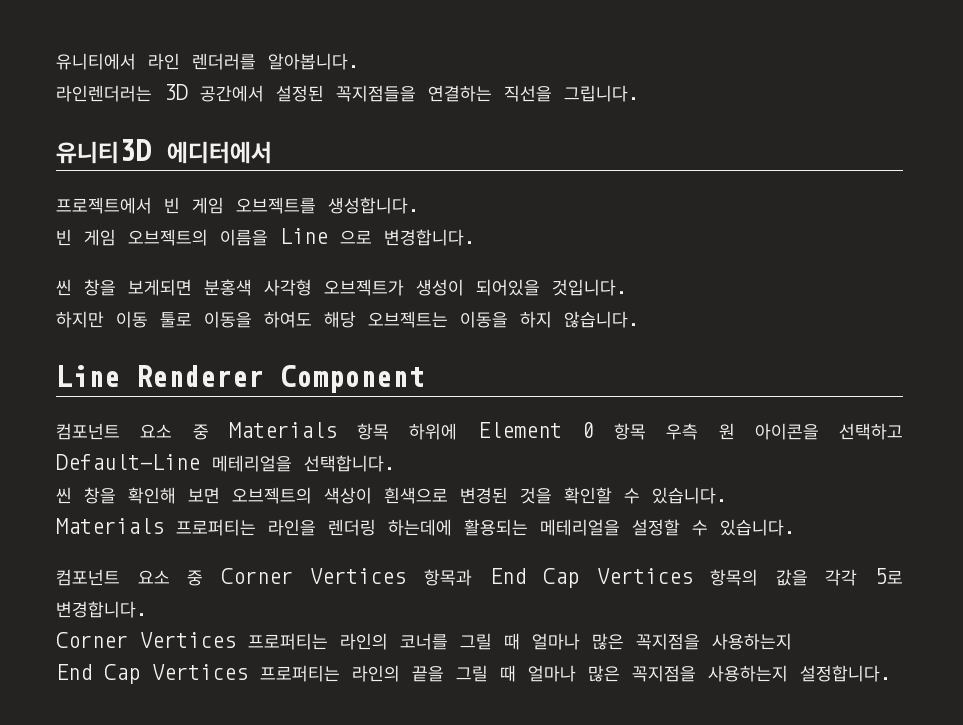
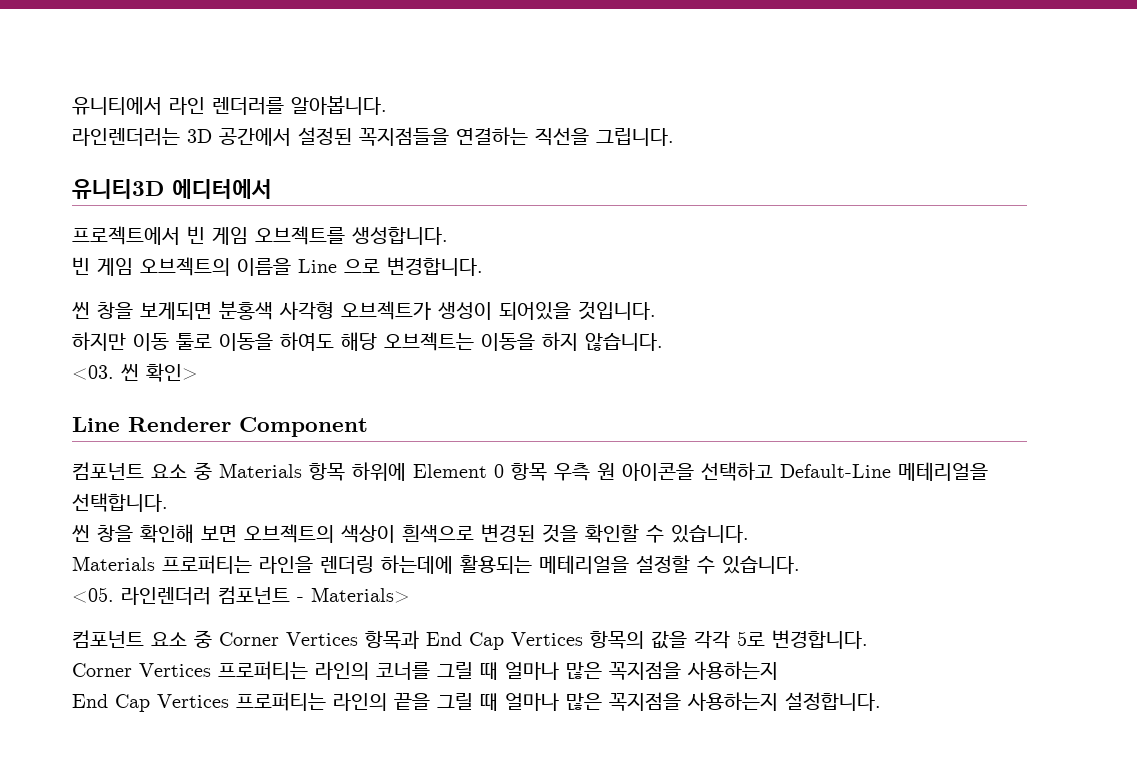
(640, 319) none -> [72,363,198,382] // <03. 씬 확인>
(796, 527) none -> [72,586,410,605] // <05. 라인렌더러 컴포넌트 - Materials>

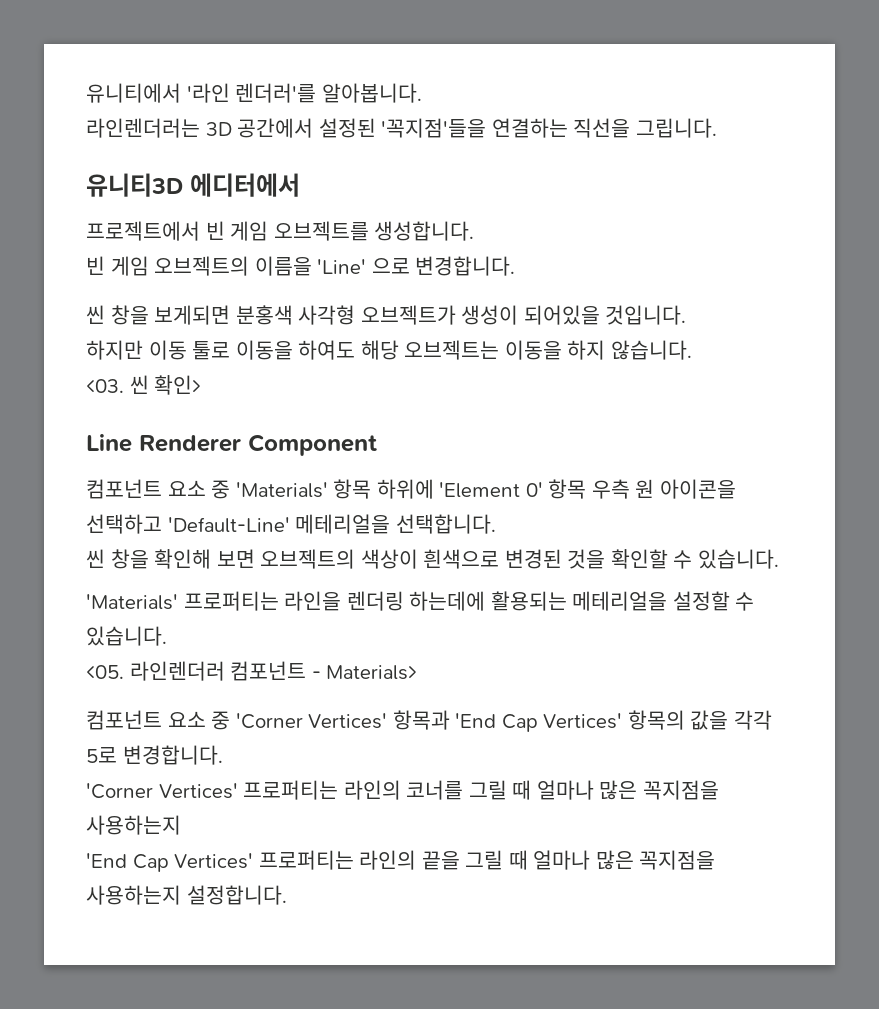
[169,97,284,115] 라인 렌더러를 -> [186,83,317,103] '라인 렌더러'를
[359,127,449,146] 꼭지점들을 -> [381,118,487,138] '꼭지점'들을
[298,259,337,273] Line -> [317,259,367,274] 'Line'
[219,463,302,478] Materials -> [235,482,328,498] 'Materials'
[413,464,504,478] Element 0 -> [439,482,543,498] 'Element 0'
[780,464,891,478] Default-Line -> [167,517,290,533] 'Default-Line'
[72,556,155,571] Materials -> [86,594,178,610] 'Materials'
[219,630,583,650] Corner Vertices 항목과 End Cap Vertices -> [235,710,623,732] 'Corner Vertices' 항목과 'End Cap Vertices'
[72,663,211,677] Corner Vertices -> [86,783,238,799] 'Corner Vertices'
[72,694,229,712] End Cap Vertices -> [86,853,254,872] 'End Cap Vertices'

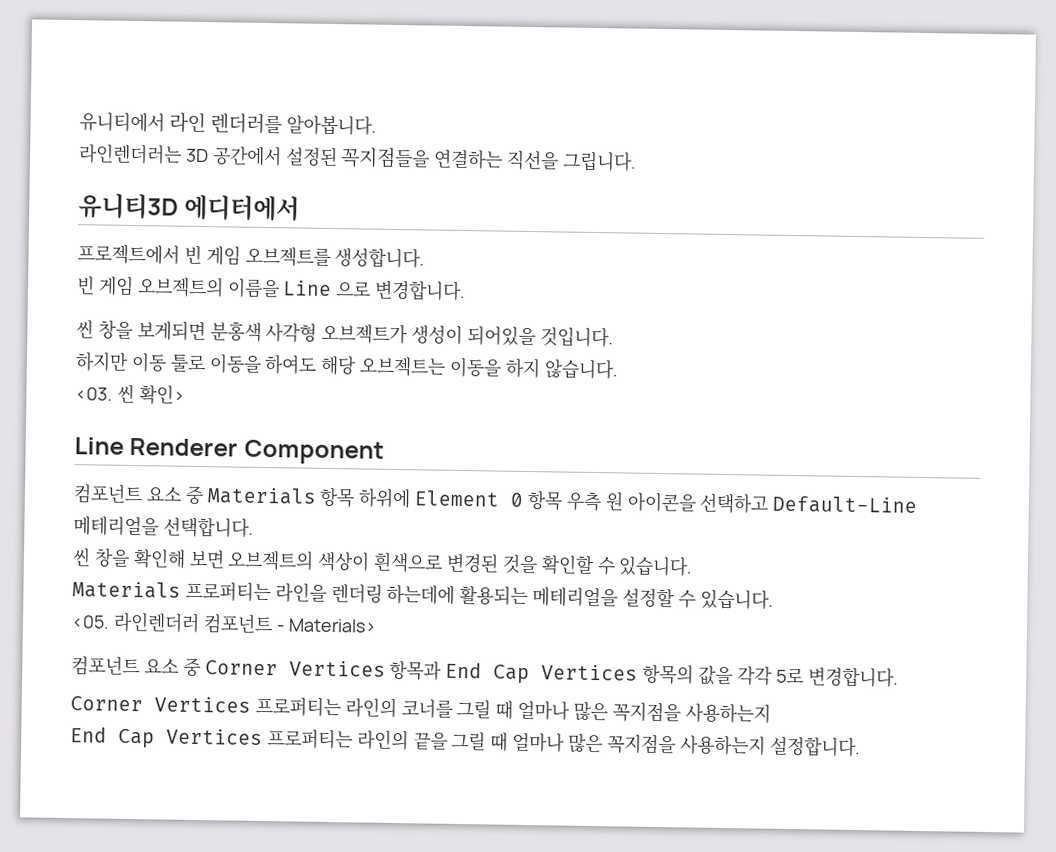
[186,83,317,103] '라인 렌더러'를 -> [168,112,282,135] 라인 렌더러를
[381,118,487,138] '꼭지점'들을 -> [340,147,431,169] 꼭지점들을
[317,259,367,274] 'Line' -> [282,280,333,297] Line
[235,482,328,498] 'Materials' -> [206,487,317,505] Materials
[439,482,543,498] 'Element 0' -> [414,490,524,507] Element 0
[167,517,290,533] 'Default-Line' -> [772,495,918,514] Default-Line
[86,594,178,610] 'Materials' -> [72,581,181,599] Materials
[235,710,623,732] 'Corner Vertices' 항목과 'End Cap Vertices' -> [204,660,639,685] Corner Vertices 항목과 End Cap Vertices
[86,783,238,799] 'Corner Vertices' -> [70,696,251,713] Corner Vertices
[86,853,254,872] 'End Cap Vertices' -> [70,726,263,749] End Cap Vertices

